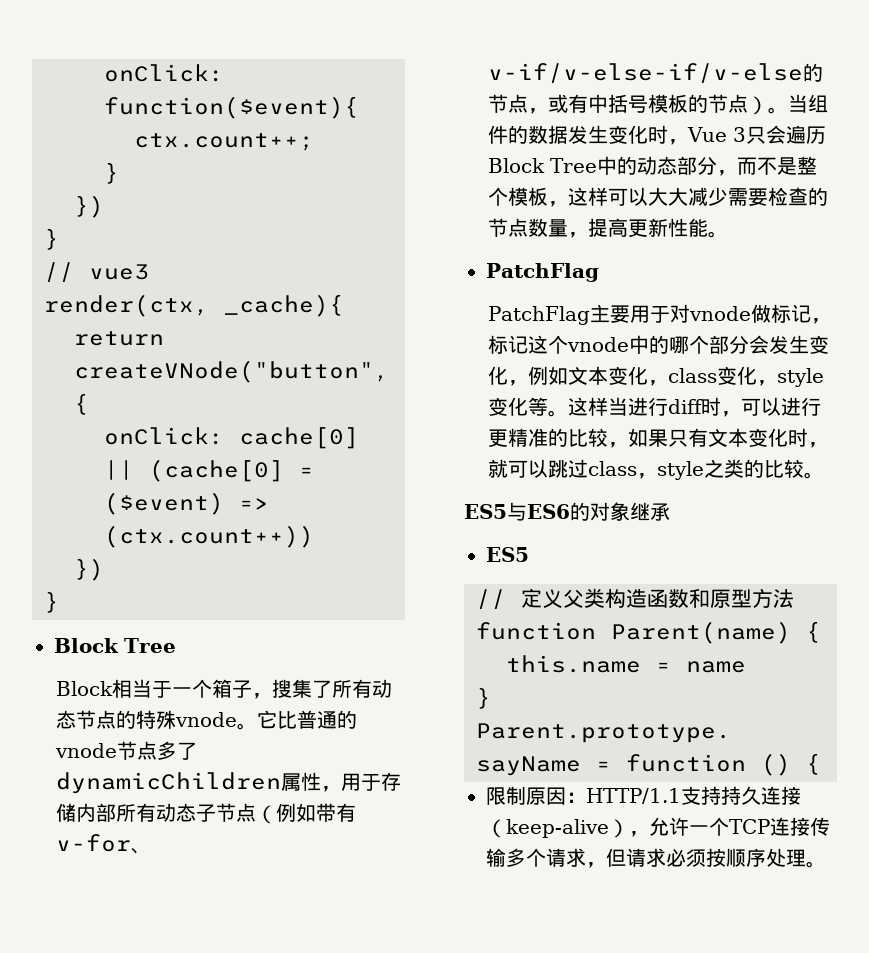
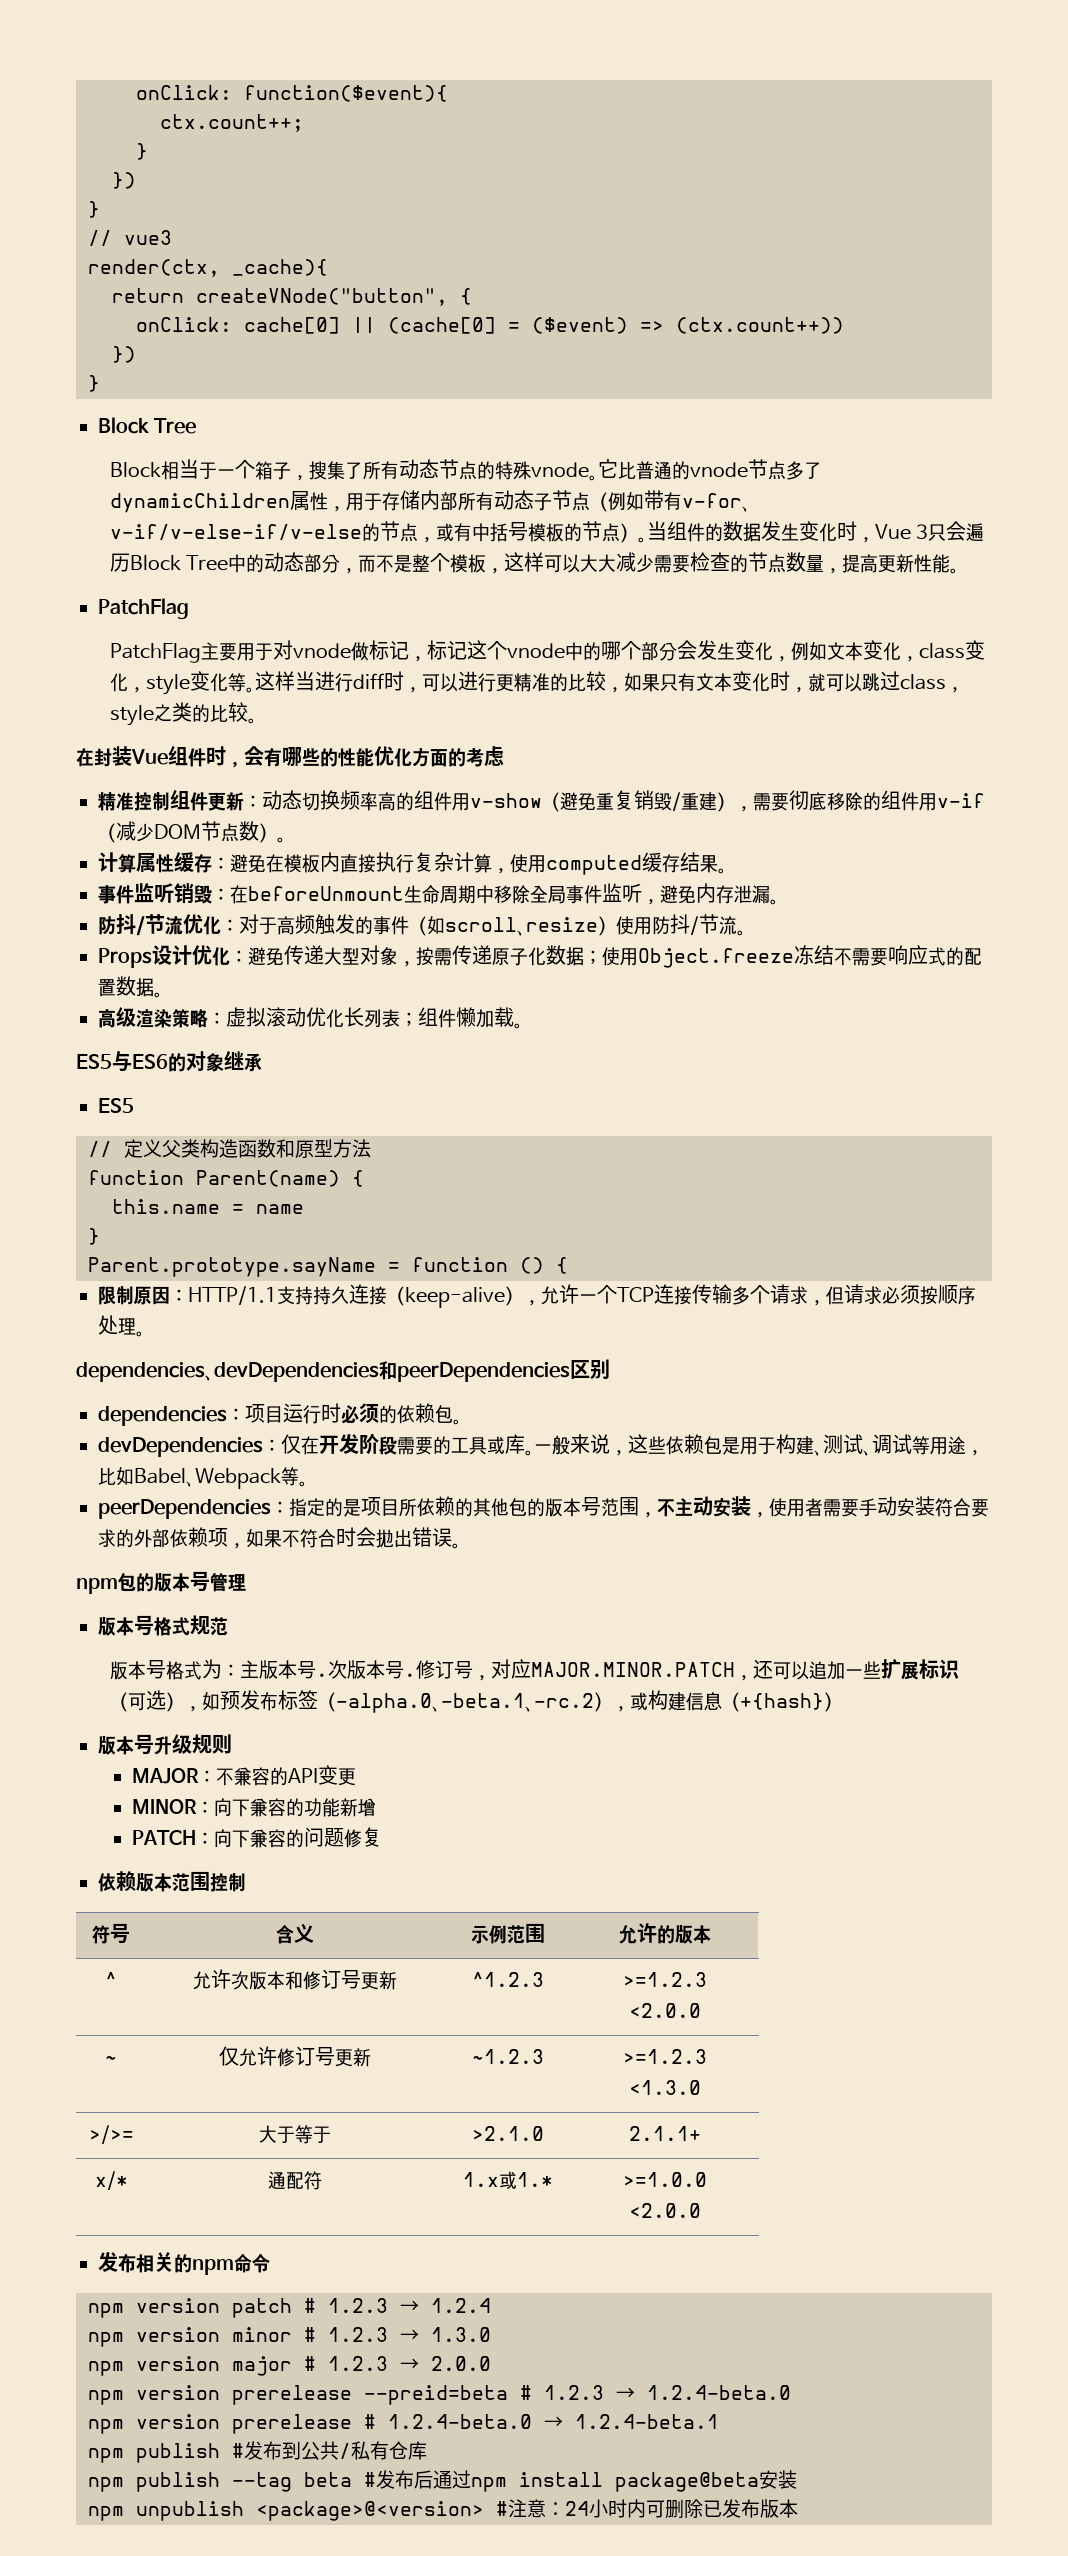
(825, 475) none -> [76,746,504,768] [98,790,985,812] [98,821,286,843] [98,852,727,875] [98,883,779,905] [98,914,746,936] [98,945,982,968] [98,976,163,998] [98,1007,523,1029] // 在封装Vue组件时，会有哪些的性能优化方面的考虑 // 精准控制组件更新：动态切换频率高的组件用v-show（避免重复销毁/重建），需要彻底移除的组件用v-if（减少DOM节点数）。 // 计算属性缓存：避免在模板内直接执行复杂计算，使用computed缓存结果。 // 事件监听销毁：在beforeUnmount生命周期中移除全局事件监听，避免内存泄漏。 // 防抖/节流优化：对于高频触发的事件（如scroll、resize）使用防抖/节流。 // Props设计优化：避免传递大型对象，按需传递原子化数据；使用Object.freeze冻结不需要响应式的配置数据。 // 高级渲染策略：虚拟滚动优化长列表；组件懒加载。
(826, 864) none -> [76,1359,610,1382] [98,1403,462,1426] [98,1433,984,1457] [98,1467,308,1489] [98,1496,989,1519] [98,1527,461,1549] [76,1571,246,1594] [98,1615,228,1636] [109,1659,959,1681] [109,1690,842,1713] [98,1734,232,1755] [131,1765,356,1786] [131,1798,376,1817] [131,1827,382,1848] [98,1871,246,1892] [92,1923,130,1944] [275,1924,314,1944] [470,1923,545,1944] [619,1923,711,1944] [105,1972,117,1987] [192,1969,397,1990] [471,1972,544,1987] [623,1972,707,1987] [629,2003,701,2018] [105,2056,117,2064] [218,2046,371,2067] [471,2049,544,2064] [623,2049,707,2064] [629,2080,701,2095] [88,2125,134,2144] [258,2125,331,2144] [471,2126,544,2141] [629,2126,701,2141] [94,2171,128,2190] [267,2171,322,2190] [462,2171,553,2190] [623,2172,707,2187] [629,2203,701,2218] [98,2252,270,2275] [88,2298,491,2318] [88,2327,491,2347] [88,2356,491,2376] [88,2385,791,2405] [88,2414,719,2434] [88,2441,427,2463] [88,2470,797,2492] [88,2499,798,2521] // dependencies、devDependencies和peerDependencies区别 // dependencies：项目运行时必须的依赖包。 // devDependencies：仅在开发阶段需要的工具或库。一般来说，这些依赖包是用于构建、测试、调试等用途，比如Babel、Webpack等。 // peerDependencies：指定的是项目所依赖的其他包的版本号范围，不主动安装，使用者需要手动安装符合要求的外部依赖项，如果不符合时会抛出错误。 // npm包的版本号管理 // 版本号格式规范 // 版本号格式为：主版本号.次版本号.修订号，对应MAJOR.MINOR.PATCH，还可以追加一些扩展标识（可选），如预发布标签（-alpha.0、-beta.1、-rc.2），或构建信息（+{hash}） // 版本号升级规则 // MAJOR：不兼容的API变更 // MINOR：向下兼容的功能新增 // PATCH：向下兼容的问题修复 // 依赖版本范围控制 // 符号 | 含义 | 示例范围 | 允许的版本 // ^ | 允许次版本和修订号更新 | ^1.2.3 | >=1.2.3 <2.0.0 // ~ | 仅允许修订号更新 | ~1.2.3 | >=1.2.3 <1.3.0 // >/>= | 大于等于 | >2.1.0 | 2.1.1+ // x/* | 通配符 | 1.x或1.* | >=1.0.0 <2.0.0 // 发布相关的npm命令 // npm version patch # 1.2.3 → 1.2.4 // npm version minor # 1.2.3 → 1.3.0 // npm version major # 1.2.3 → 2.0.0 // npm version prerelease --preid=beta # 1.2.3 → 1.2.4-beta.0 // npm version prerelease # 1.2.4-beta.0 → 1.2.4-beta.1 // npm publish #发布到公共/私有仓库 // npm publish --tag beta #发布后通过npm install package@beta安装 // npm unpublish <package>@<version> #注意：24小时内可删除已发布版本

